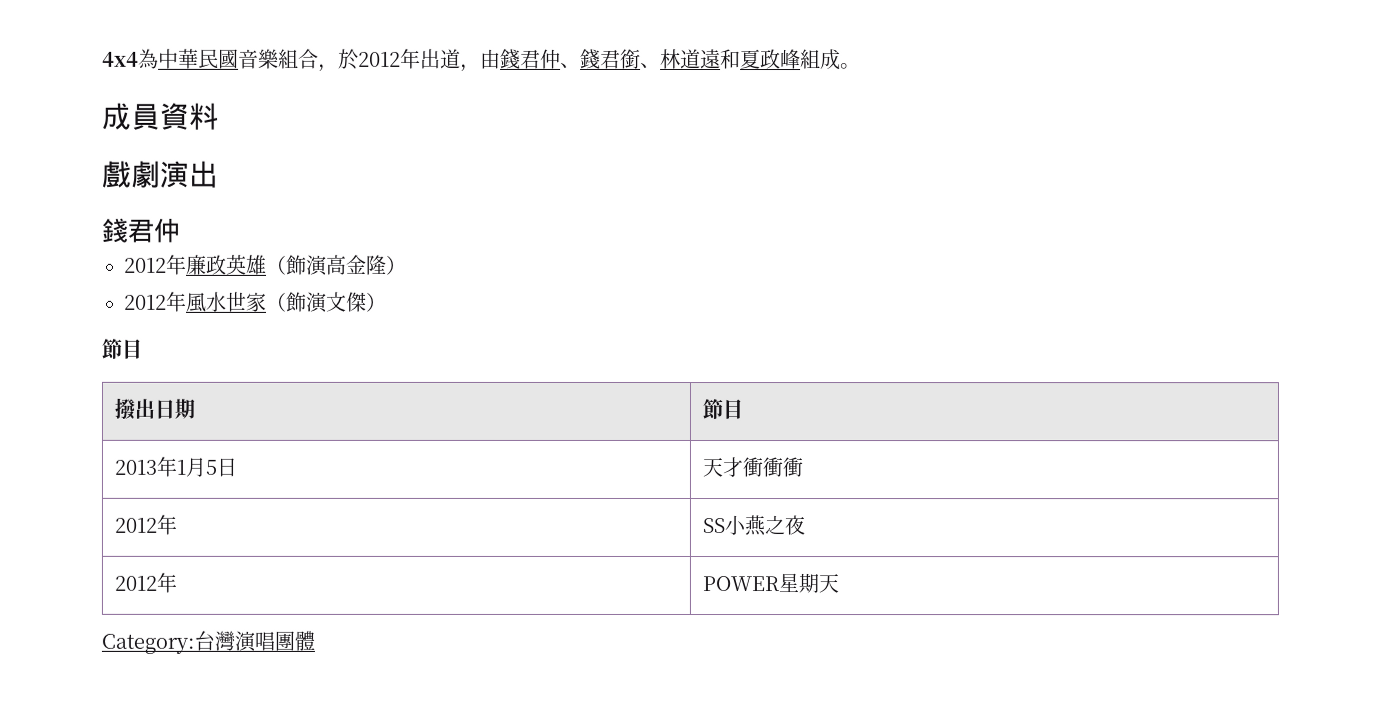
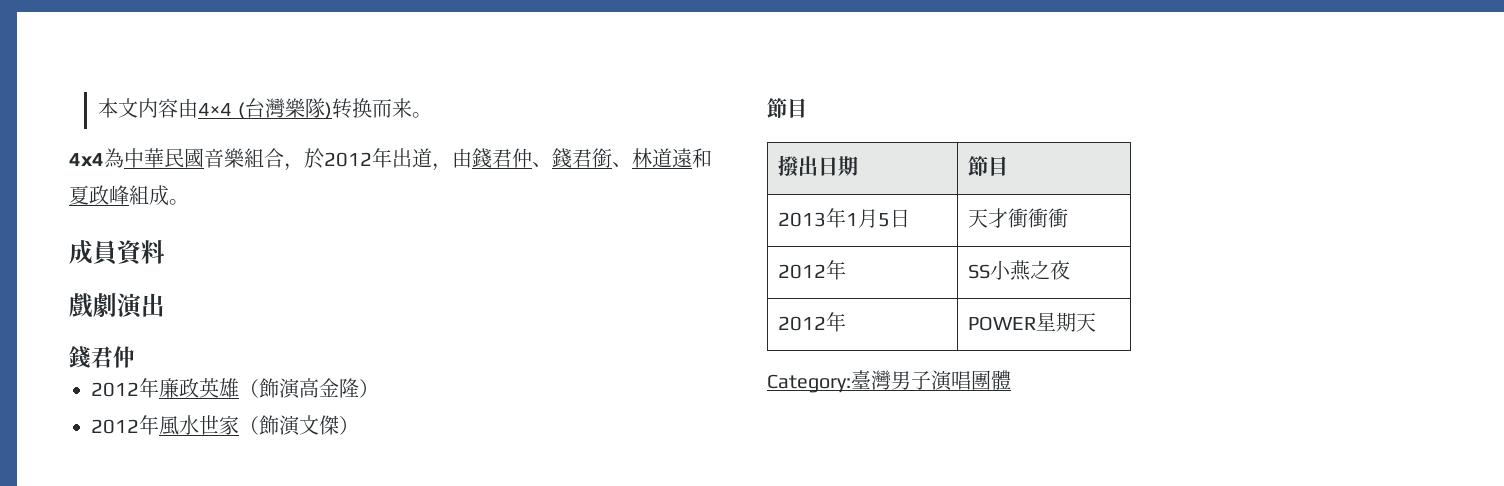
(102, 59) none -> [98,98,432,119] 本文内容由4×4 (台灣樂隊)转换而来。 //
[194,630,236,651] 台灣 -> [851,370,931,390] 臺灣男子

